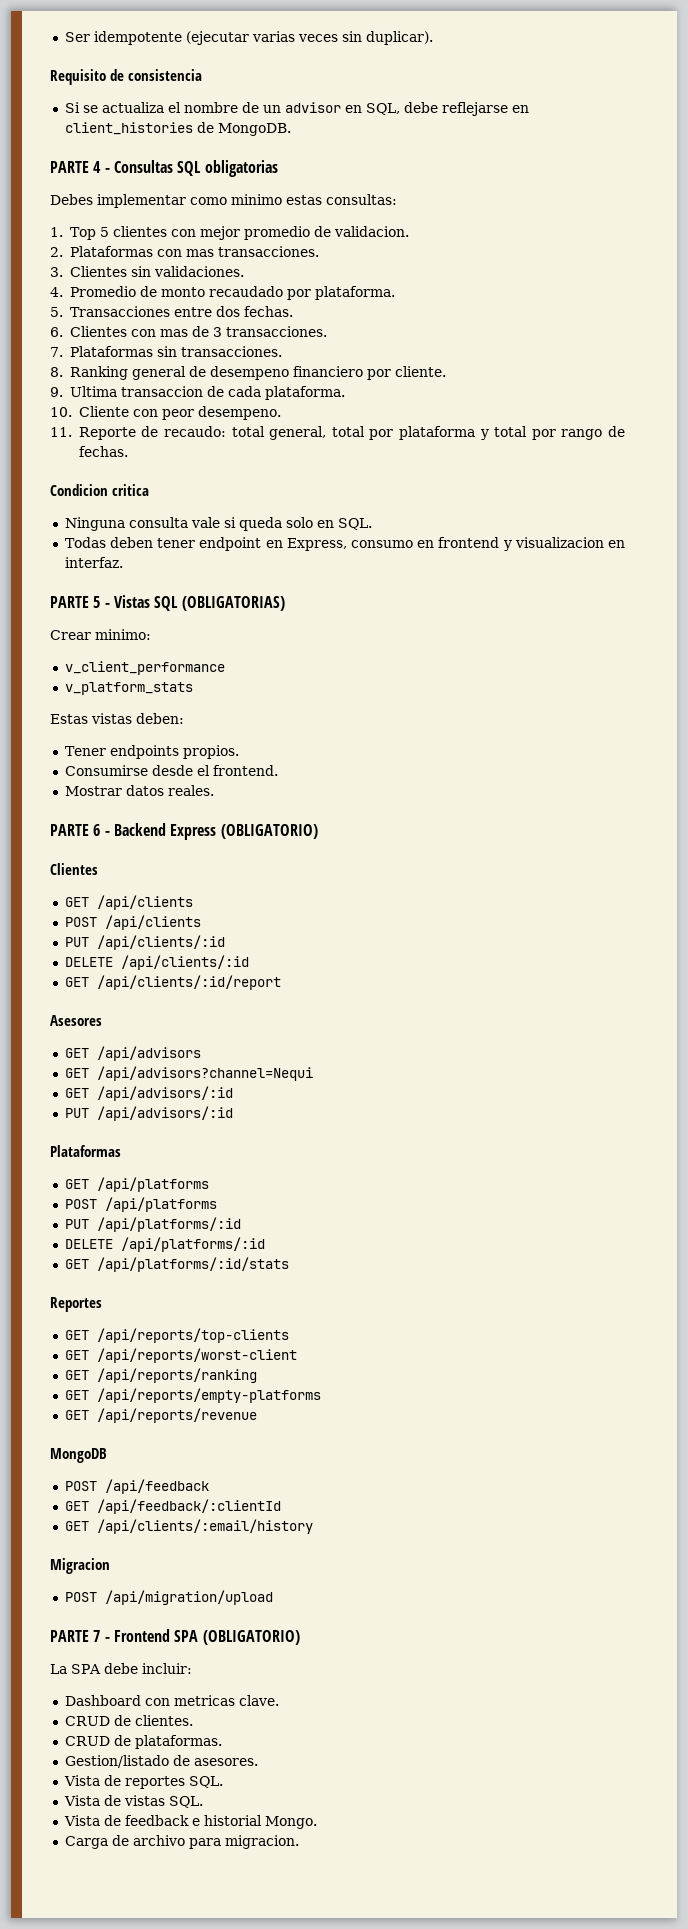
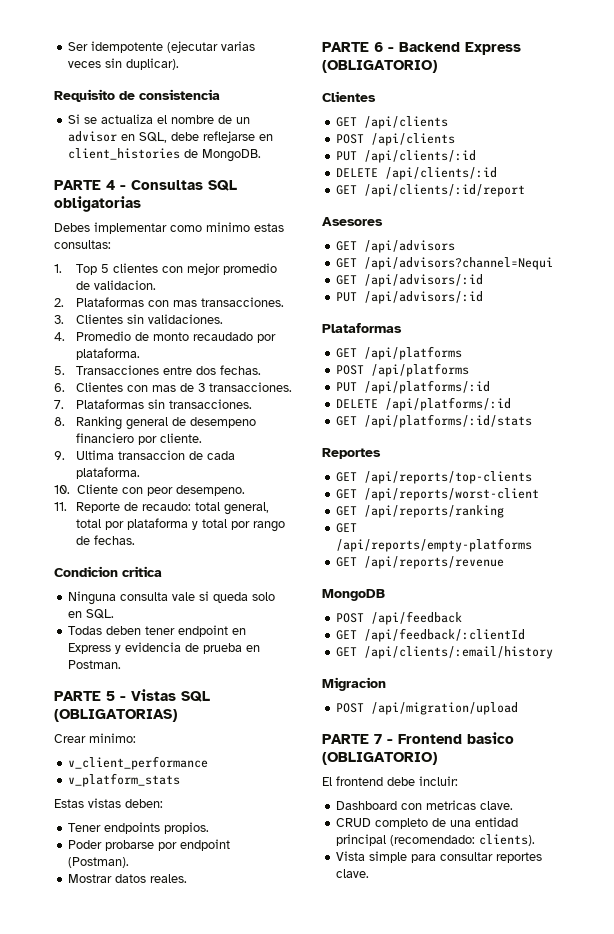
[286,537,625,551] [64,557,123,568] Express, consumo en frontend y visualizacion en interfaz. -> [68,642,261,654] [68,660,122,669] Express y evidencia de prueba en Postman.
[64,765,278,776] Consumirse desde el frontend. -> [68,839,231,851] [68,857,130,868] Poder probarse por endpoint (Postman).
[174,1630,300,1645] [50,1664,101,1674] SPA (OBLIGATORIO) // La SPA -> [467,732,514,744] [322,752,437,765] [322,776,383,786] basico (OBLIGATORIO) // El frontend
[113,1715,193,1726] [64,1735,222,1749] [64,1755,258,1768] [63,1775,223,1789] [63,1795,203,1808] [63,1815,317,1829] [64,1835,299,1849] de clientes. // CRUD de plataformas. // Gestion/listado de asesores. // Vista de reportes SQL. // Vista de vistas SQL. // Vista de feedback e historial Mongo. // Carga de archivo para migracion. -> [375,817,519,829] [336,834,536,846] [336,851,543,863] [336,869,370,878] completo de una entidad principal (recomendado: clients). // Vista simple para consultar reportes clave.

